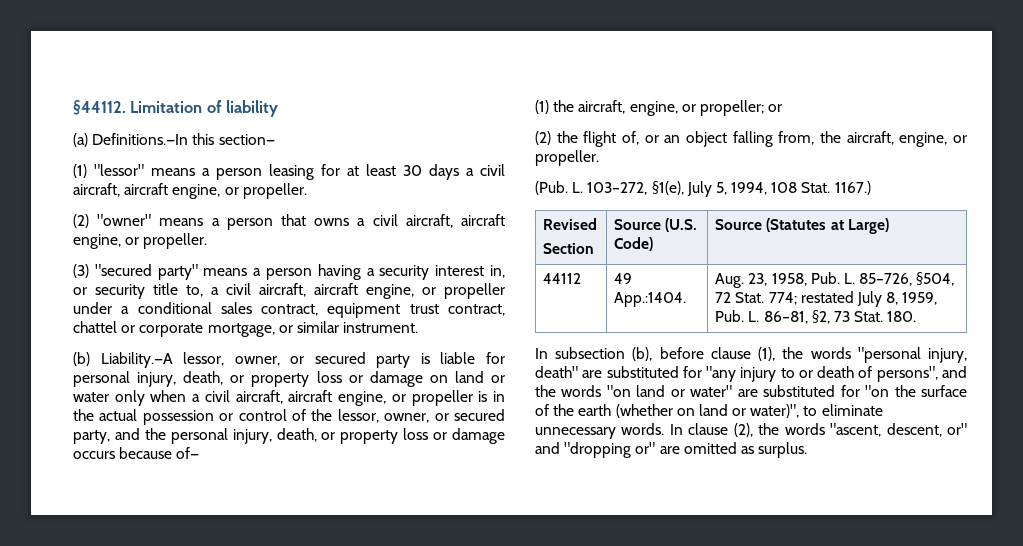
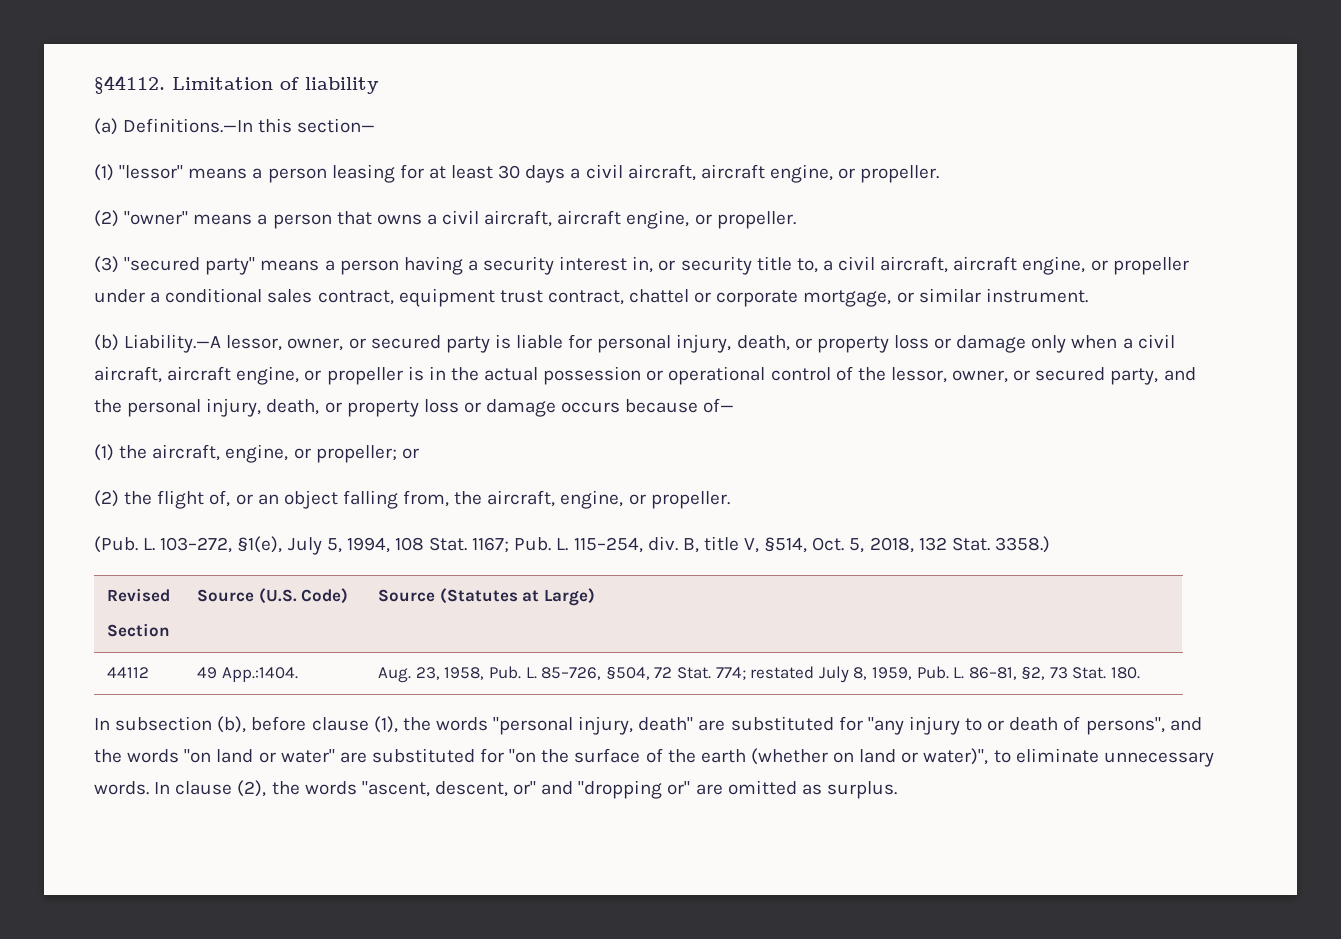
[429,371,506,383] [73,392,109,402] on land or water -> (1027, 344) none
(234, 417) none -> [668,366,766,385] operational
[834,181,871,195] 1167.) -> [472,536,1050,553] 1167; Pub. L. 115–254, div. B, title V, §514, Oct. 5, 2018, 132 Stat. 3358.)

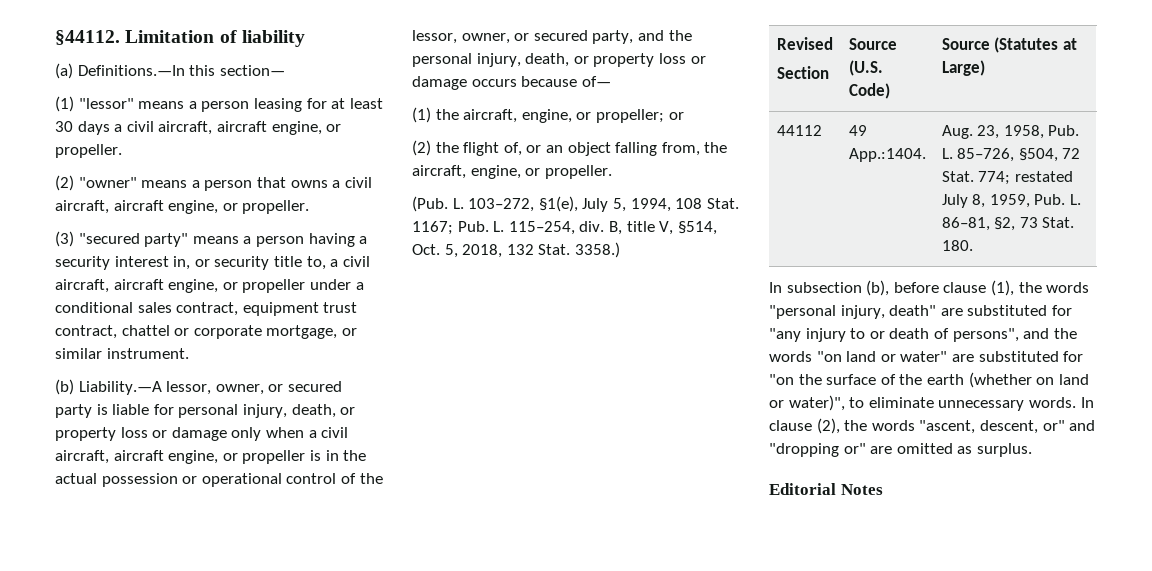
(897, 790) none -> [769,483,883,495] // Editorial Notes

